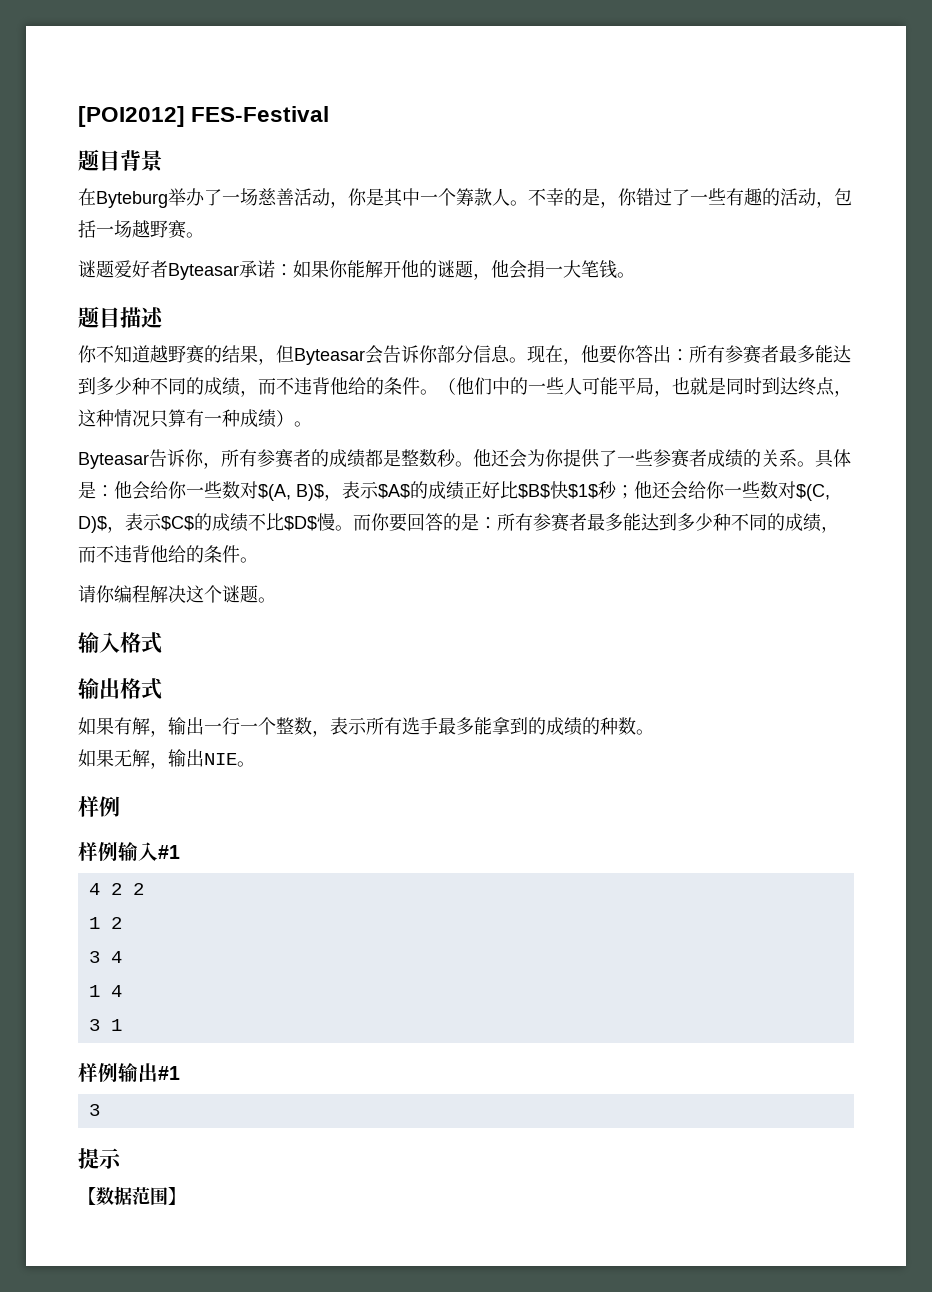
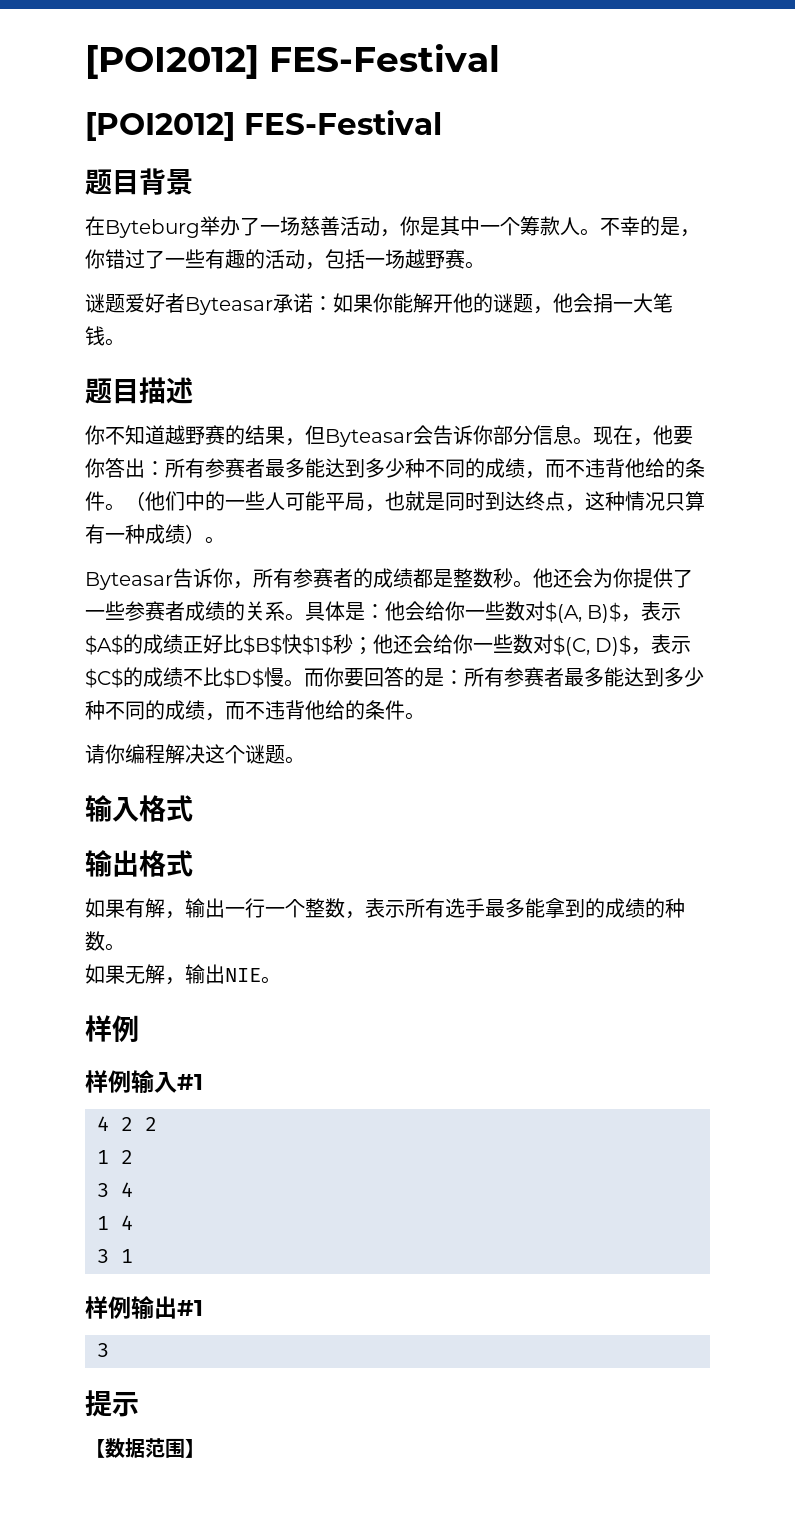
[78,106,330,127] [POI2012] FES-Festival -> [85,44,500,79] [85,110,442,141] [POI2012] FES-Festival // [POI2012] FES-Festival

